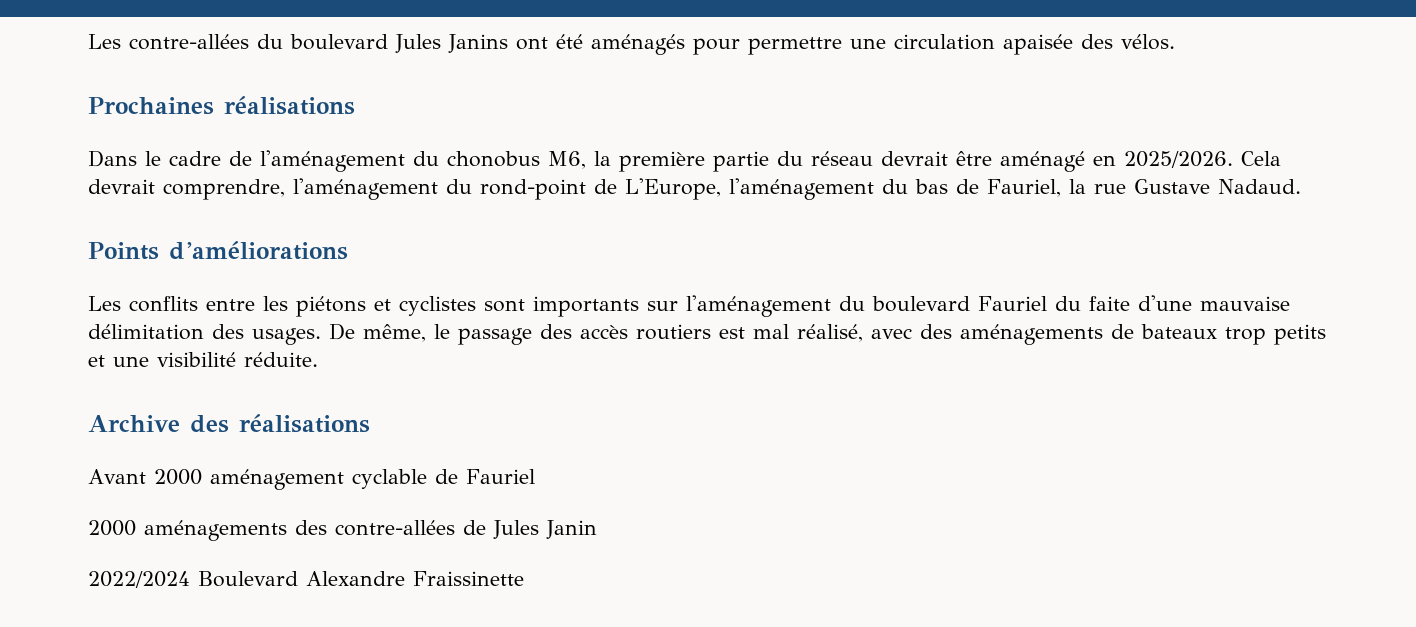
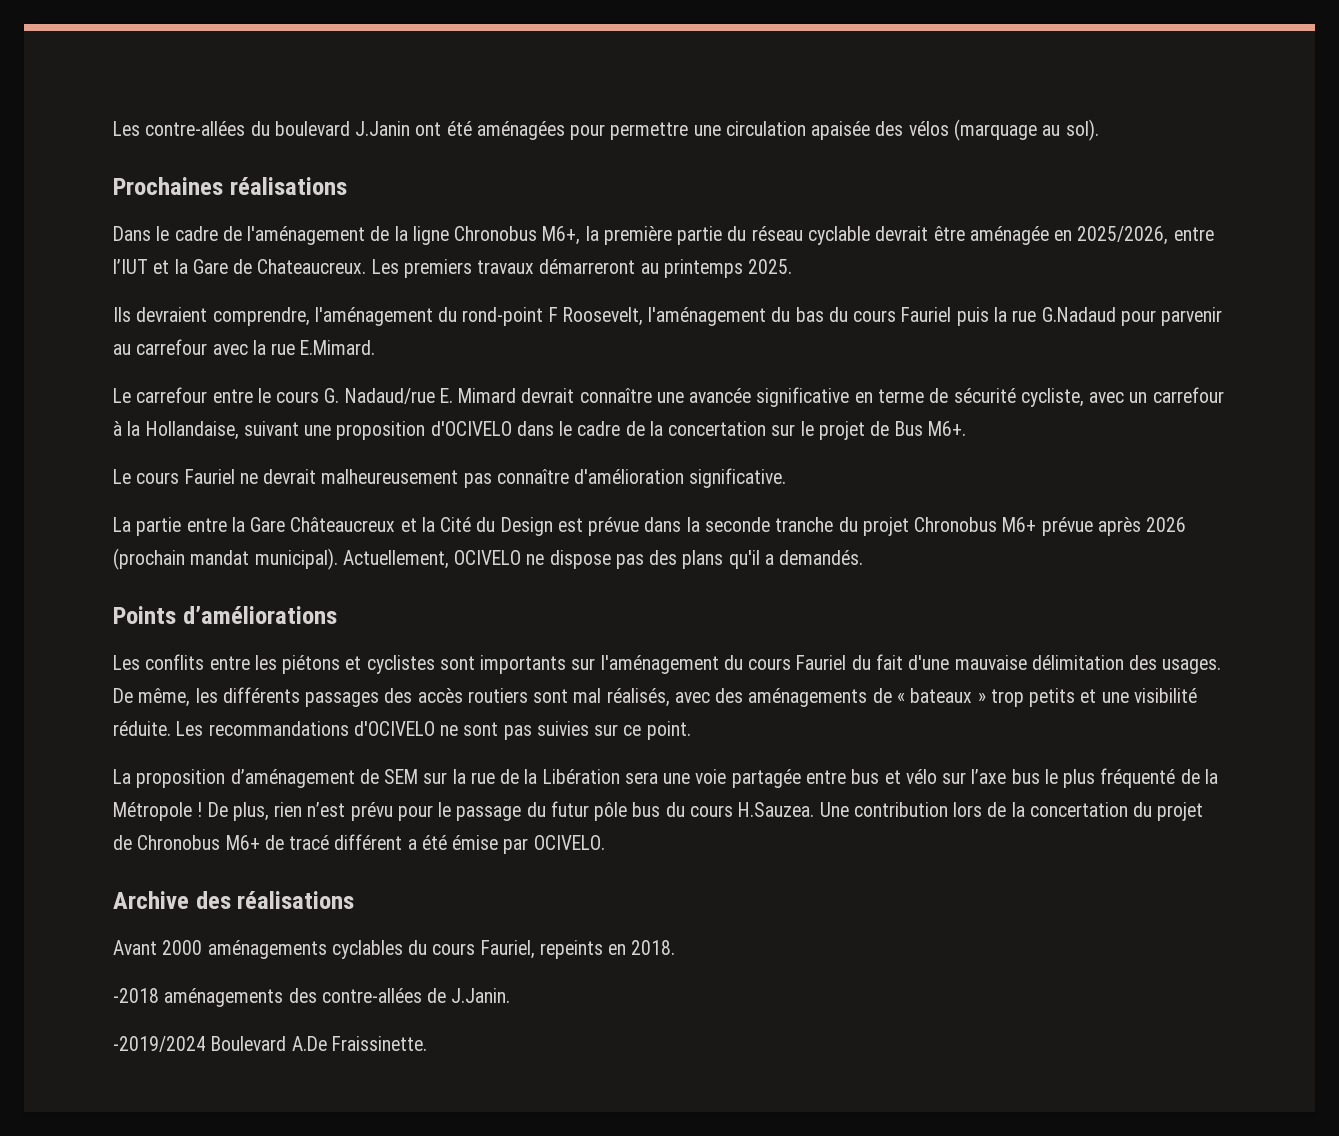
[395,34,508,53] Jules Janins -> [355,121,411,136] J.Janin
[591,34,685,55] aménagés -> [476,121,565,140] aménagées
[1121,34,1175,50] vélos. -> [908,119,1099,141] vélos (marquage au sol).
[413,151,586,169] du chonobus M6, -> [370,226,581,245] de la ligne Chronobus M6+,
(873, 158) none -> [807,226,870,245] cyclable
[1000,151,1281,172] [88,179,155,194] aménagé en 2025/2026. Cela devrait -> [969,226,1214,245] [113,259,793,278] [113,307,208,322] aménagée en 2025/2026, entre l’IUT et la Gare de Chateaucreux. Les premiers travaux démarreront au printemps 2025. // Ils devraient
[594,178,721,200] de L'Europe, -> [548,307,643,326] F Roosevelt,
[956,179,1301,197] de Fauriel, la rue Gustave Nadaud. -> [828,307,1223,326] [113,339,376,355] [113,387,1224,407] [113,421,966,440] [113,468,787,488] [113,517,1187,536] [113,548,864,570] du cours Fauriel puis la rue G.Nadaud pour parvenir au carrefour avec la rue E.Mimard. // Le carrefour entre le cours G. Nadaud/rue E. Mimard devrait connaître une avancée significative en terme de sécurité cycliste, avec un carrefour à la Hollandaise, suivant une proposition d'OCIVELO dans le cadre de la concertation sur le projet de Bus M6+. // Le cours Fauriel ne devrait malheureusement pas connaître d'amélioration significative. // La partie entre la Gare Châteaucreux et la Cité du Design est prévue dans la seconde tranche du projet Chronobus M6+ prévue après 2026 (prochain mandat municipal). Actuellement, OCIVELO ne dispose pas des plans qu'il a demandés.
[872,296,970,312] boulevard -> [748,658,792,670] cours
[1089,296,1130,311] faite -> [875,654,903,670] fait
[434,324,863,345] le passage des accès routiers est mal réalisé, -> [195,687,670,707] les différents passages des accès routiers sont mal réalisés,
[1141,324,1217,339] bateaux -> [896,688,986,703] « bateaux »
(318, 359) none -> [176,721,691,740] [113,768,1218,788] [113,801,1204,821] [113,834,605,854] Les recommandations d'OCIVELO ne sont pas suivies sur ce point. // La proposition d’aménagement de SEM sur la rue de la Libération sera une voie partagée entre bus et vélo sur l’axe bus le plus fréquenté de la Métropole ! De plus, rien n’est prévu pour le passage du futur pôle bus du cours H.Sauzea. Une contribution lors de la concertation du projet de Chronobus M6+ de tracé différent a été émise par OCIVELO.
[209,469,535,490] [88,520,597,541] [88,571,524,588] aménagement cyclable de Fauriel // 2000 aménagements des contre-allées de Jules Janin // 2022/2024 Boulevard Alexandre Fraissinette -> [207,940,676,959] [113,988,511,1007] [113,1036,427,1052] aménagements cyclables du cours Fauriel, repeints en 2018. // -2018 aménagements des contre-allées de J.Janin. // -2019/2024 Boulevard A.De Fraissinette.

